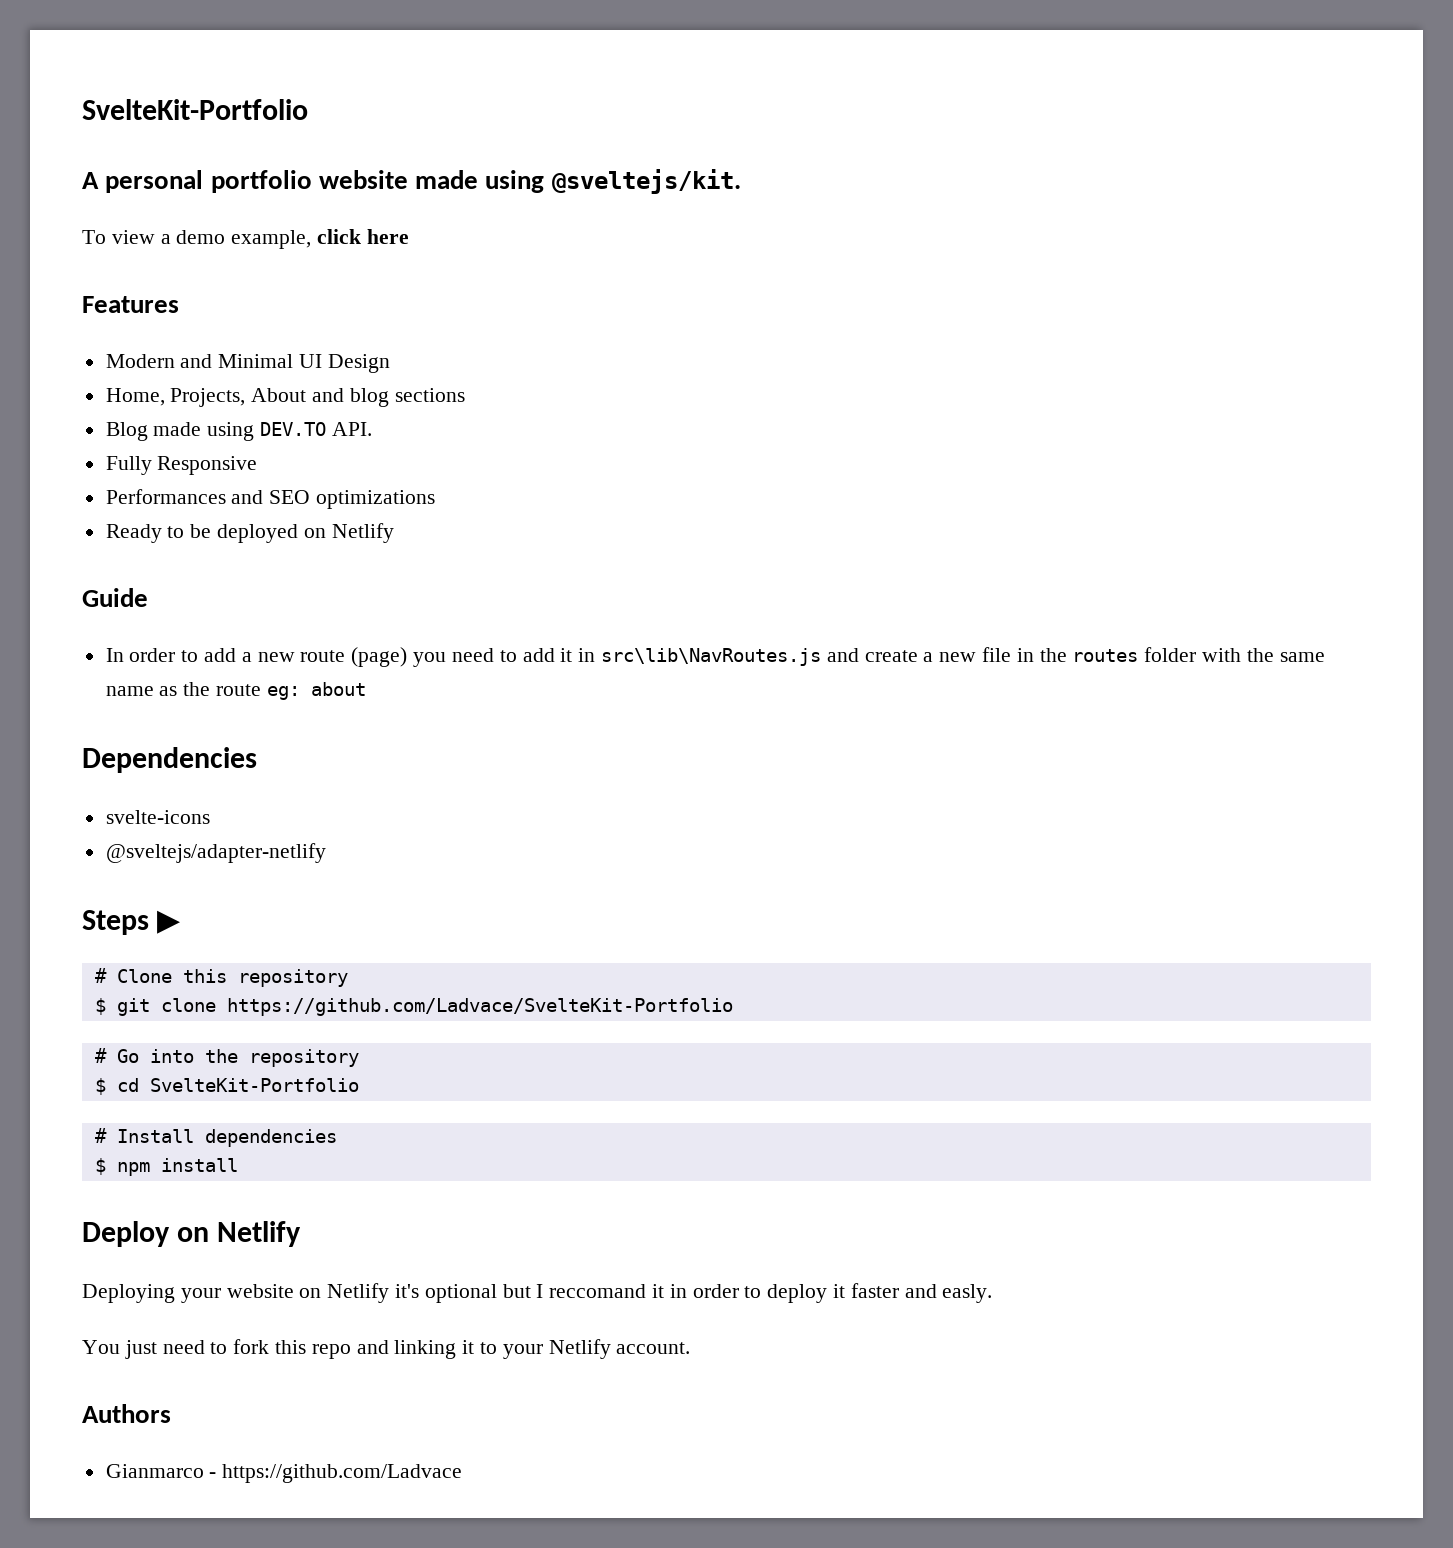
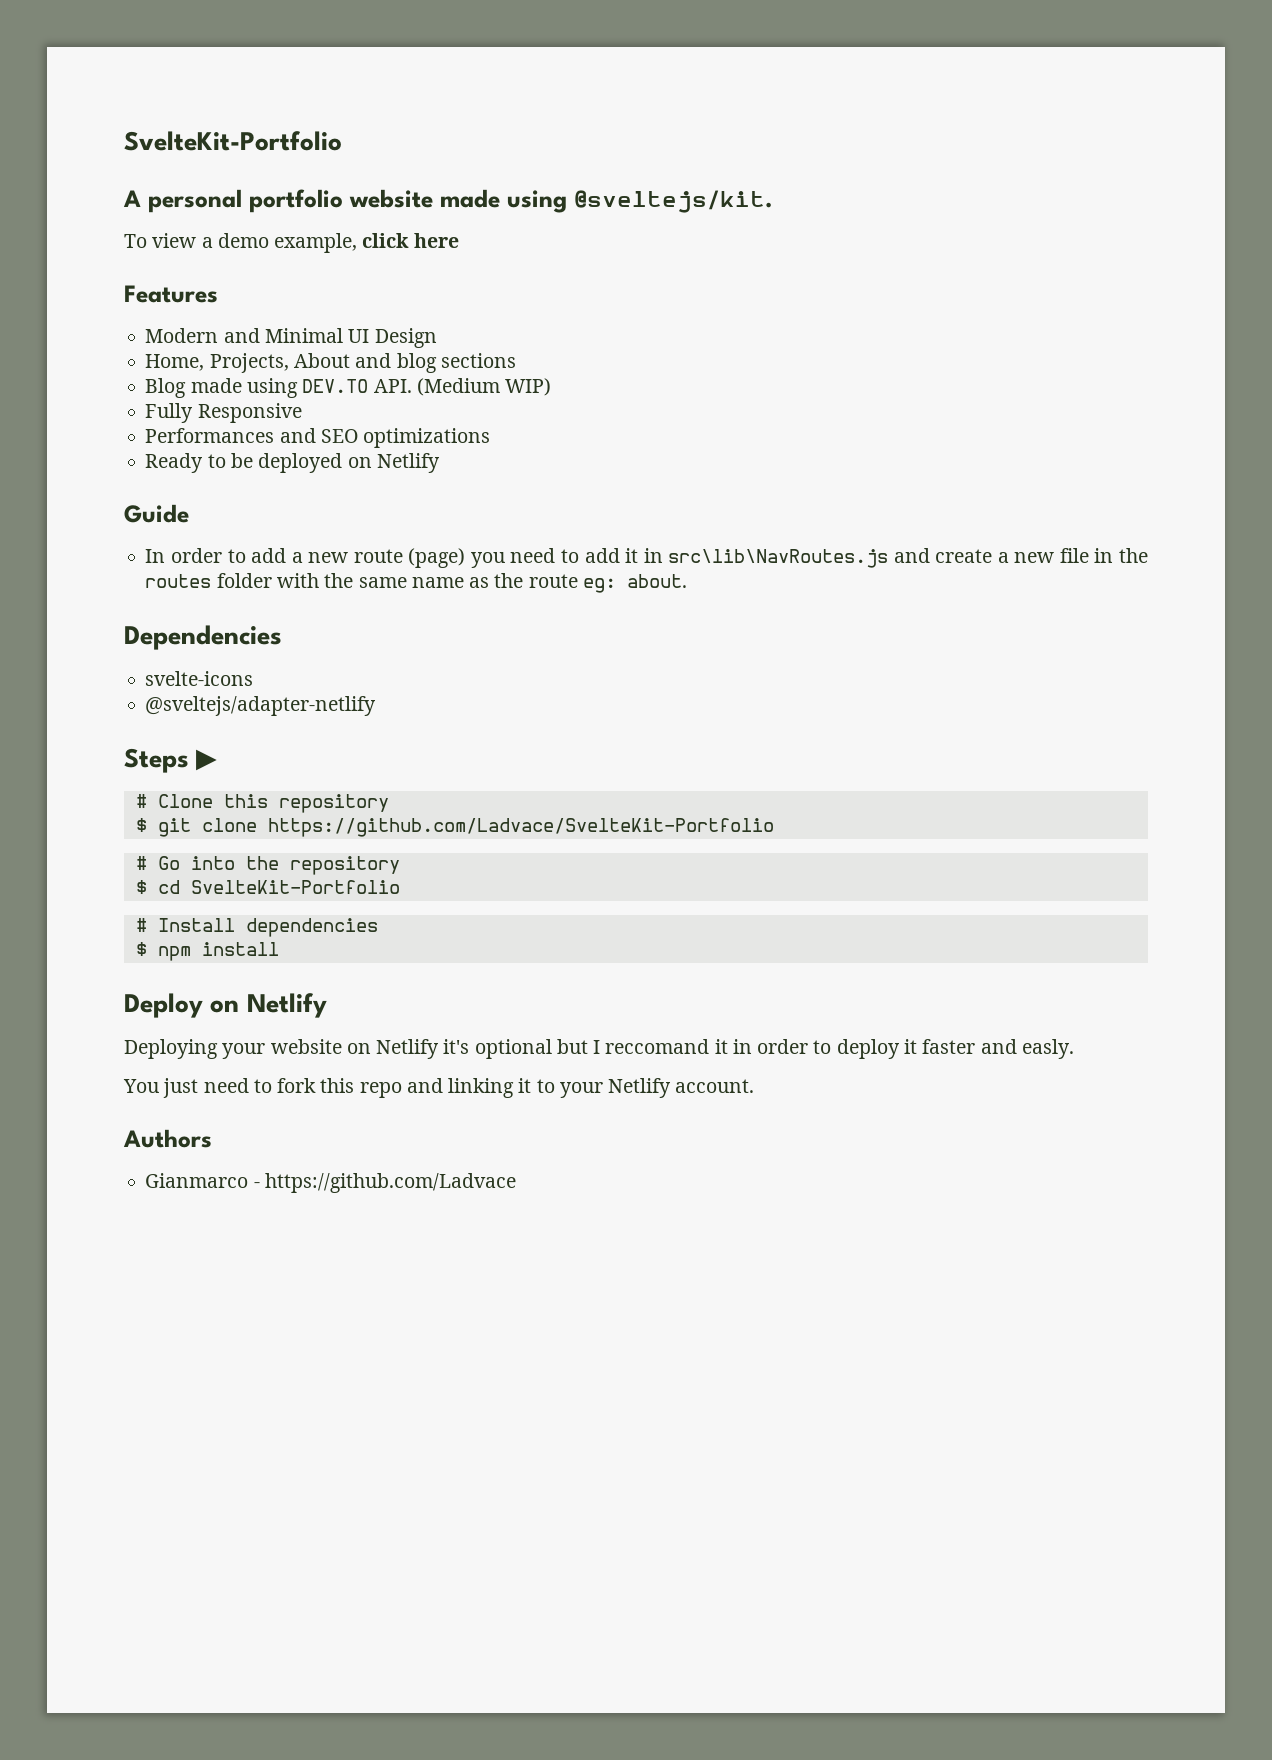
(372, 429) none -> [416,378,552,396] (Medium WIP)
[310,682,366,696] about -> [626,574,687,588] about.

